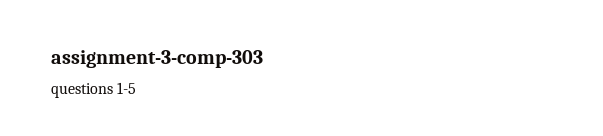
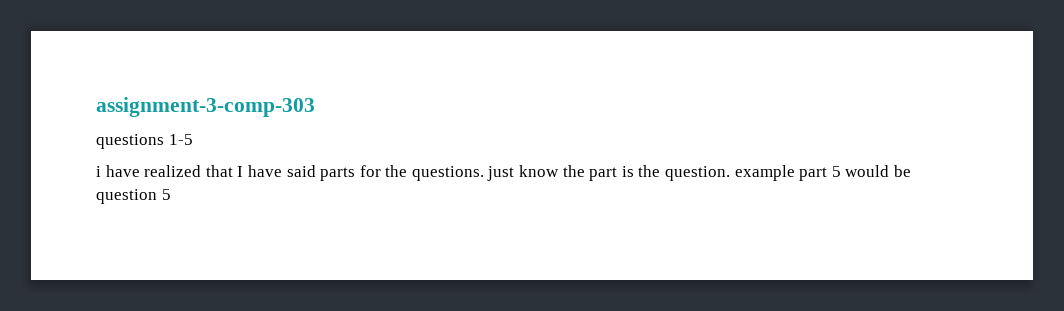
(137, 88) none -> [96,165,911,181] [96,189,171,204] // i have realized that I have said parts for the questions. just know the part is the question. example part 5 would be question 5

